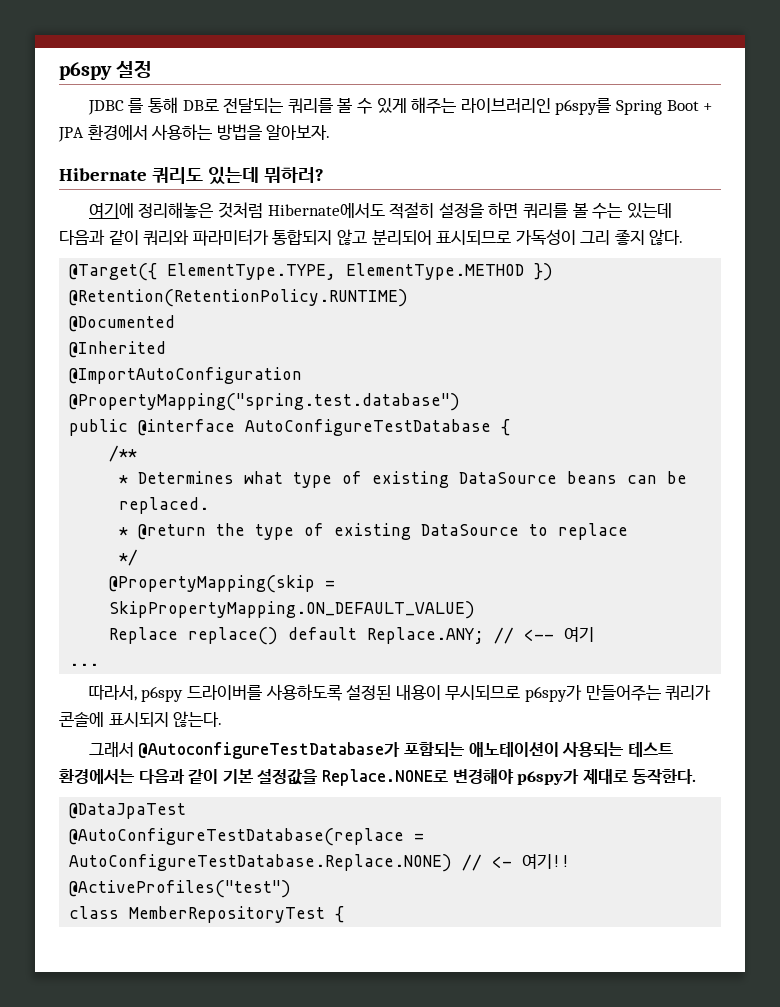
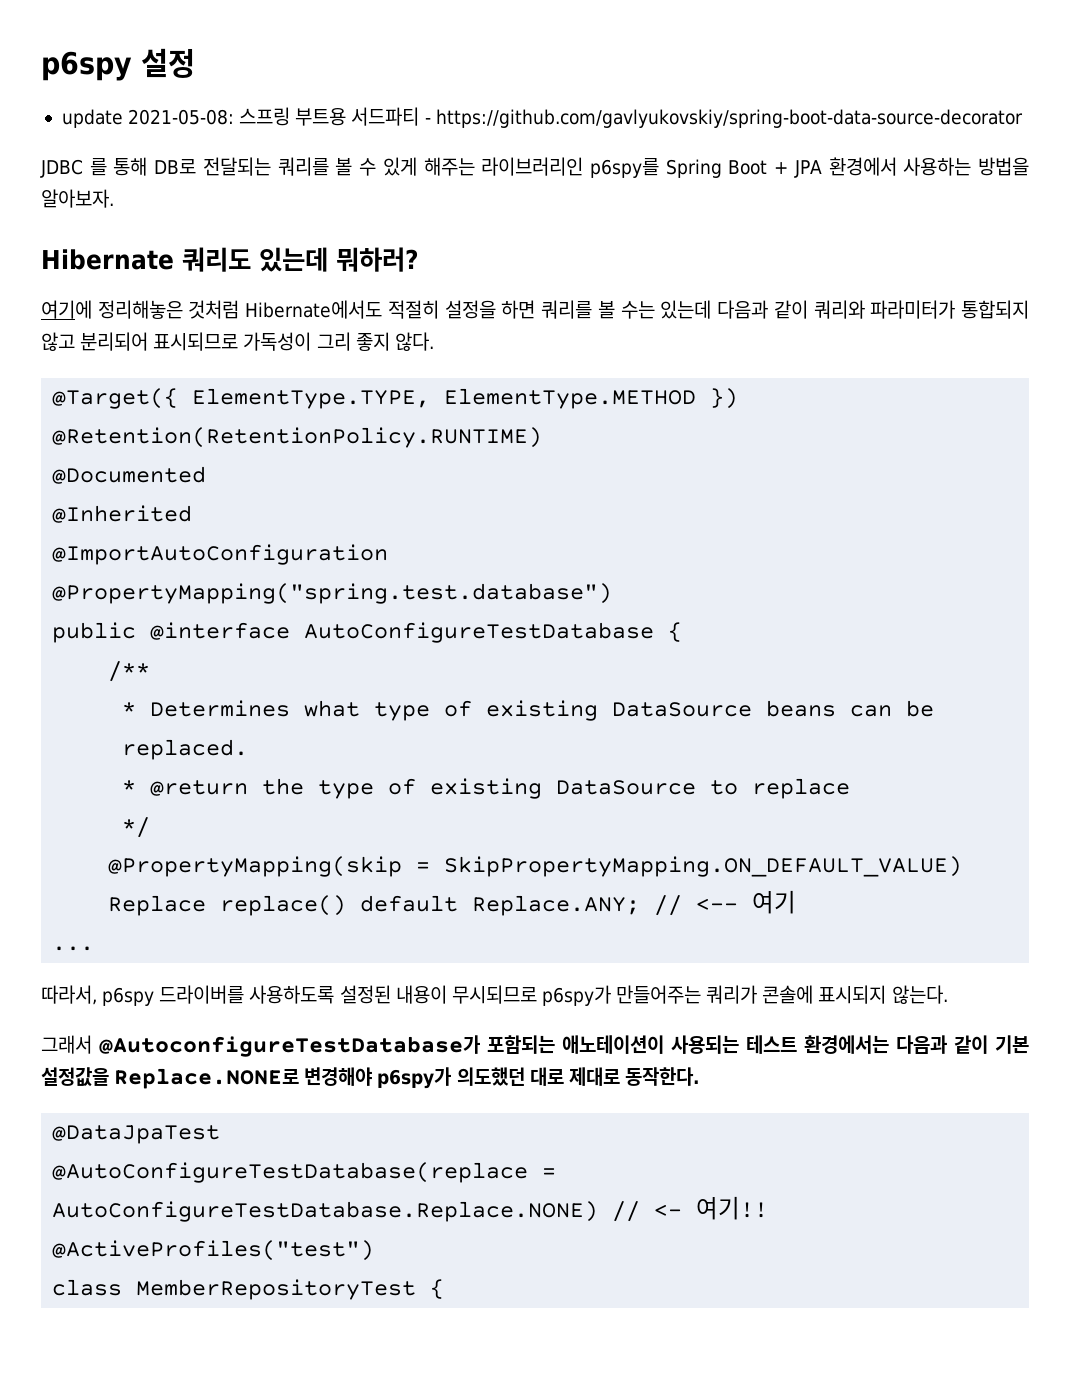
(153, 69) none -> [61,107,1023,128] // update 2021-05-08: 스프링 부트용 서드파티 - https://github.com/gavlyukovskiy/spring-boot-data-source-decorator
(580, 777) none -> [456,1067,564,1086] 의도했던 대로

